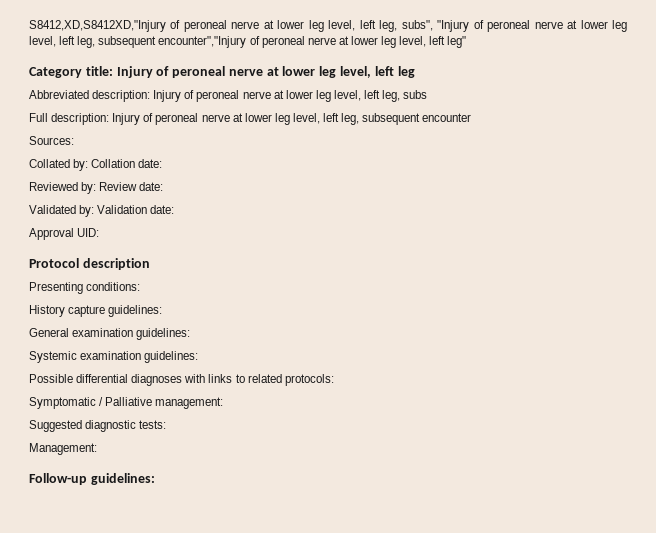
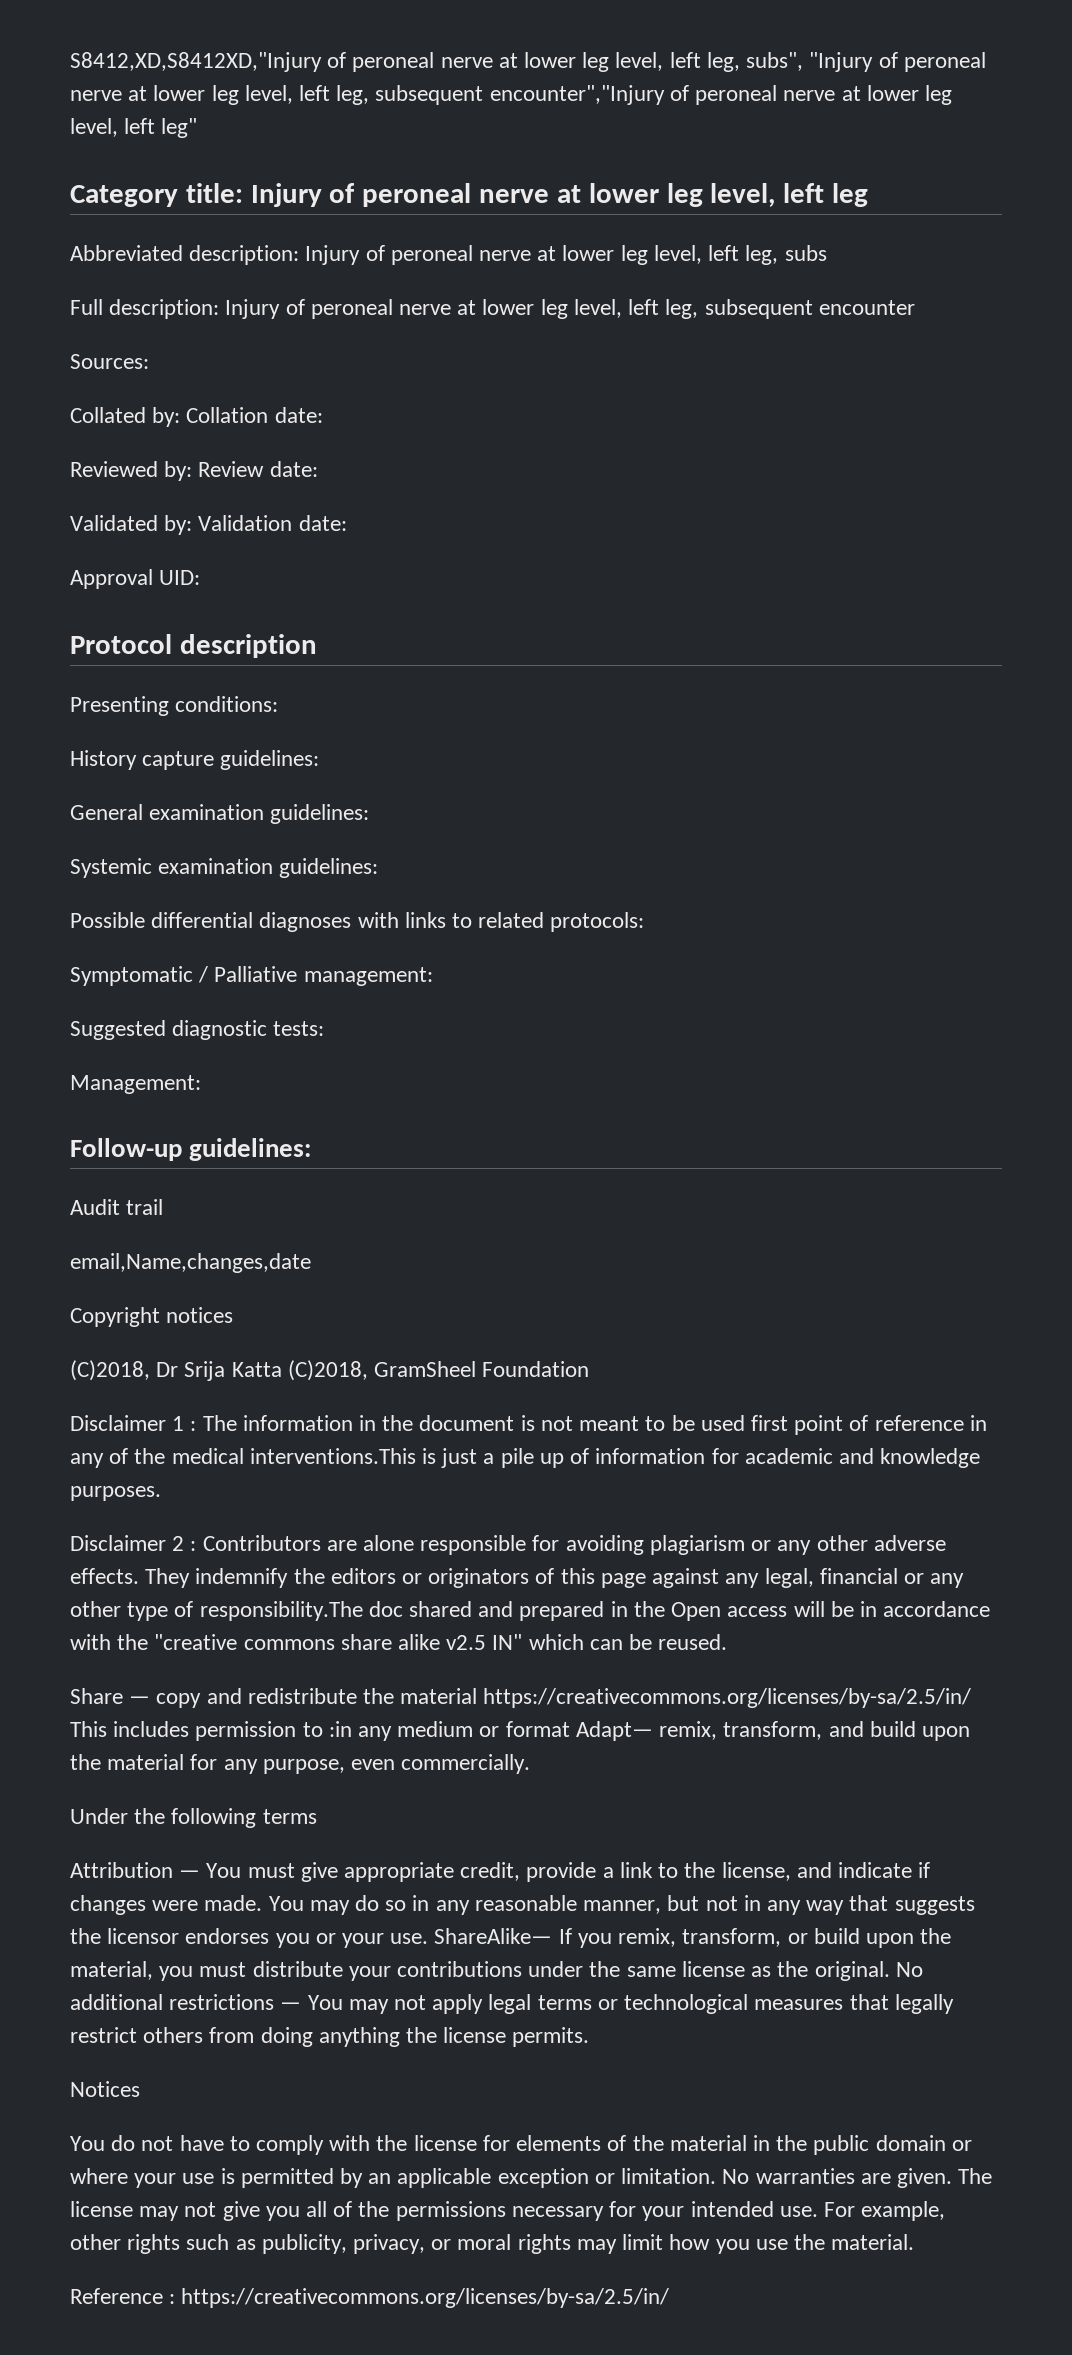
(155, 479) none -> [70,1199,164,1215] [70,1253,311,1273] [70,1307,234,1327] [70,1360,590,1381] [70,1415,987,1435] [70,1448,981,1468] [70,1486,161,1501] [70,1535,946,1555] [70,1568,965,1588] [70,1601,991,1621] [70,1634,728,1650] [70,1688,972,1708] [70,1721,970,1741] [70,1754,531,1774] [70,1808,317,1828] [70,1862,931,1882] [70,1895,975,1915] [70,1928,952,1948] [70,1961,923,1981] [70,1994,954,2014] [70,2027,590,2047] [70,2081,140,2097] [70,2135,972,2155] [70,2168,993,2188] [70,2201,946,2221] [70,2234,915,2254] [70,2288,670,2308] // Audit trail // email,Name,changes,date // Copyright notices // (C)2018, Dr Srija Katta (C)2018, GramSheel Foundation // Disclaimer 1 : The information in the document is not meant to be used first point of reference in any of the medical interventions.This is just a pile up of information for academic and knowledge purposes. // Disclaimer 2 : Contributors are alone responsible for avoiding plagiarism or any other adverse effects. They indemnify the editors or originators of this page against any legal, financial or any other type of responsibility.The doc shared and prepared in the Open access will be in accordance with the "creative commons share alike v2.5 IN" which can be reused. // Share — copy and redistribute the material https://creativecommons.org/licenses/by-sa/2.5/in/ This includes permission to :in any medium or format Adapt— remix, transform, and build upon the material for any purpose, even commercially. // Under the following terms // Attribution — You must give appropriate credit, provide a link to the license, and indicate if changes were made. You may do so in any reasonable manner, but not in any way that suggests the licensor endorses you or your use. ShareAlike— If you remix, transform, or build upon the material, you must distribute your contributions under the same license as the original. No additional restrictions — You may not apply legal terms or technological measures that legally restrict others from doing anything the license permits. // Notices // You do not have to comply with the license for elements of the material in the public domain or where your use is permitted by an applicable exception or limitation. No warranties are given. The license may not give you all of the permissions necessary for your intended use. For example, other rights such as publicity, privacy, or moral rights may limit how you use the material. // Reference : https://creativecommons.org/licenses/by-sa/2.5/in/

